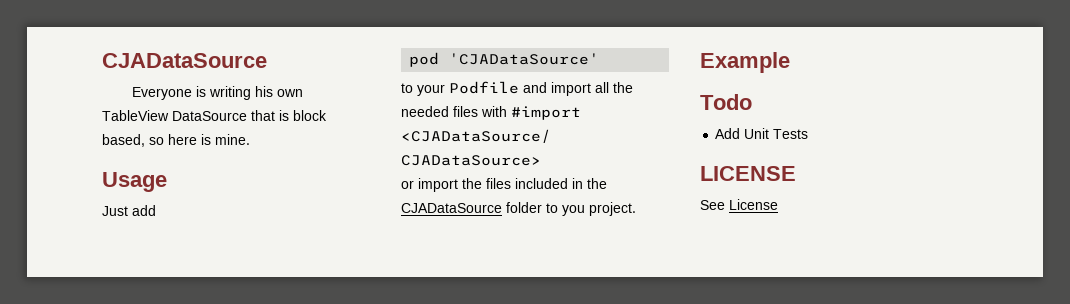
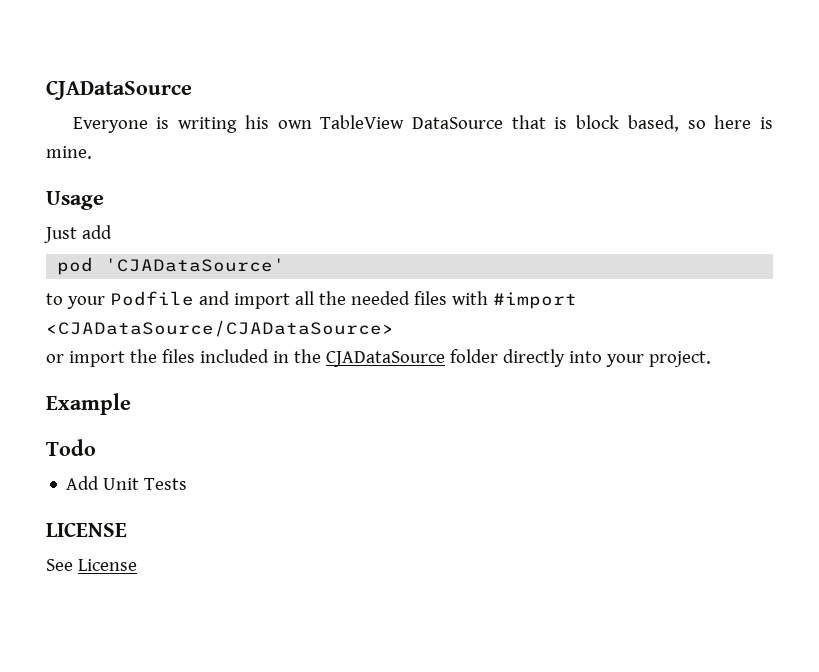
[546,203,585,216] to you -> [502,349,644,367] directly into your

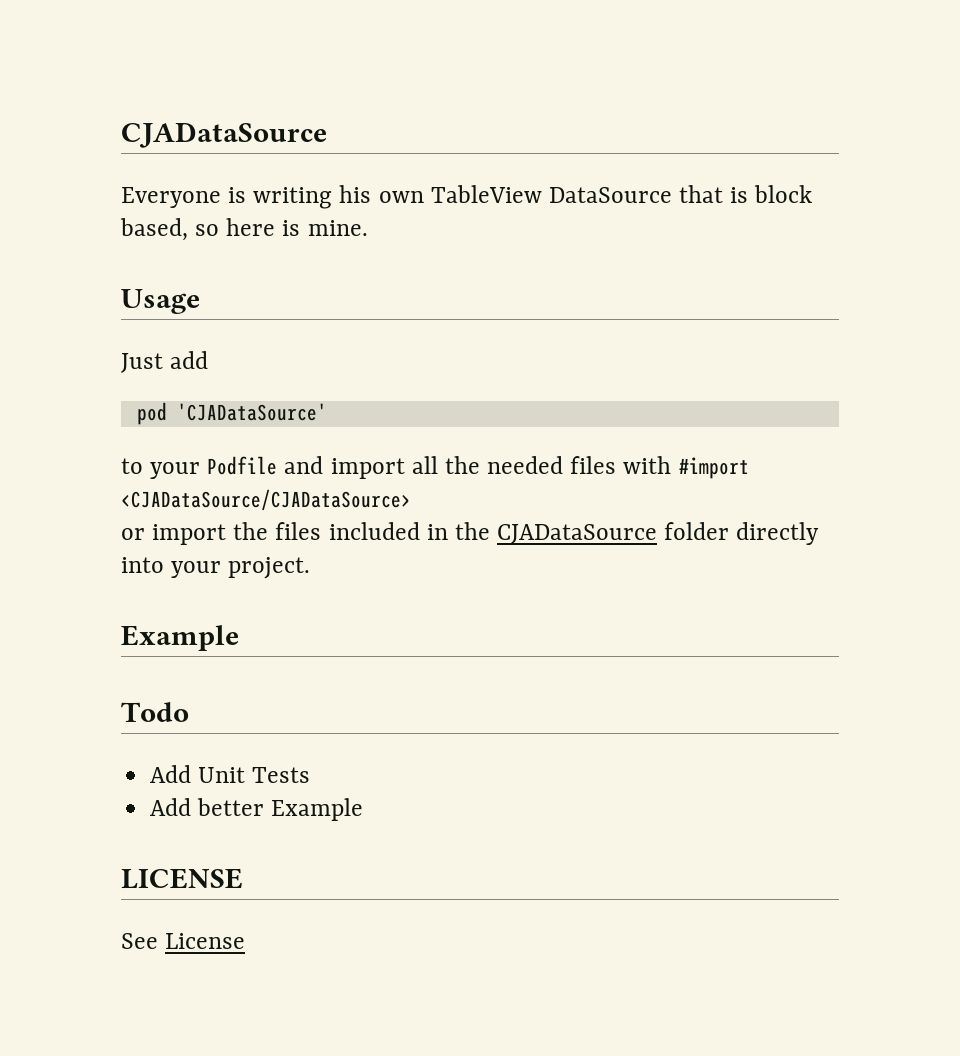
(188, 484) none -> [150,798,364,821] // Add better Example

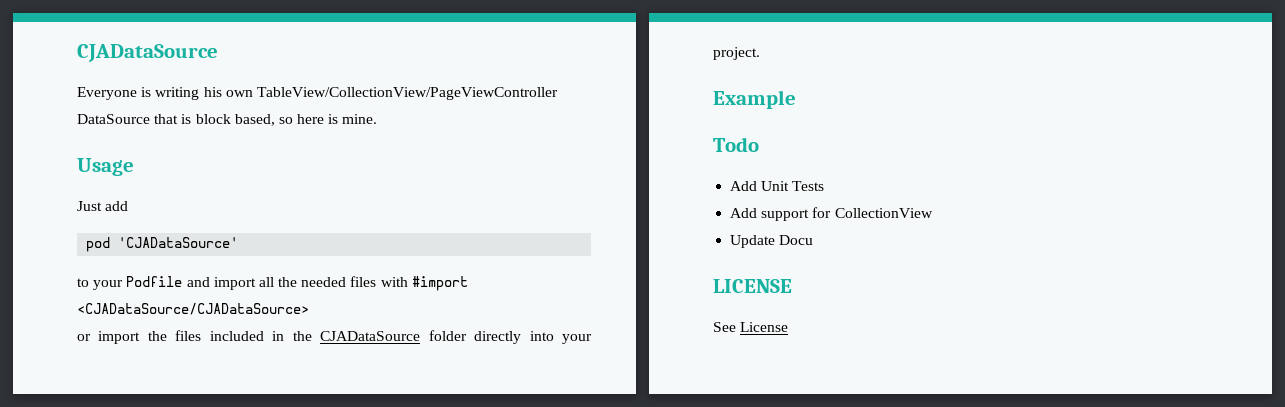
[430,185,542,203] TableView -> [256,87,558,100] TableView/CollectionView/PageViewController
[197,798,364,821] better Example -> [761,207,933,221] [730,235,814,248] support for CollectionView // Update Docu

